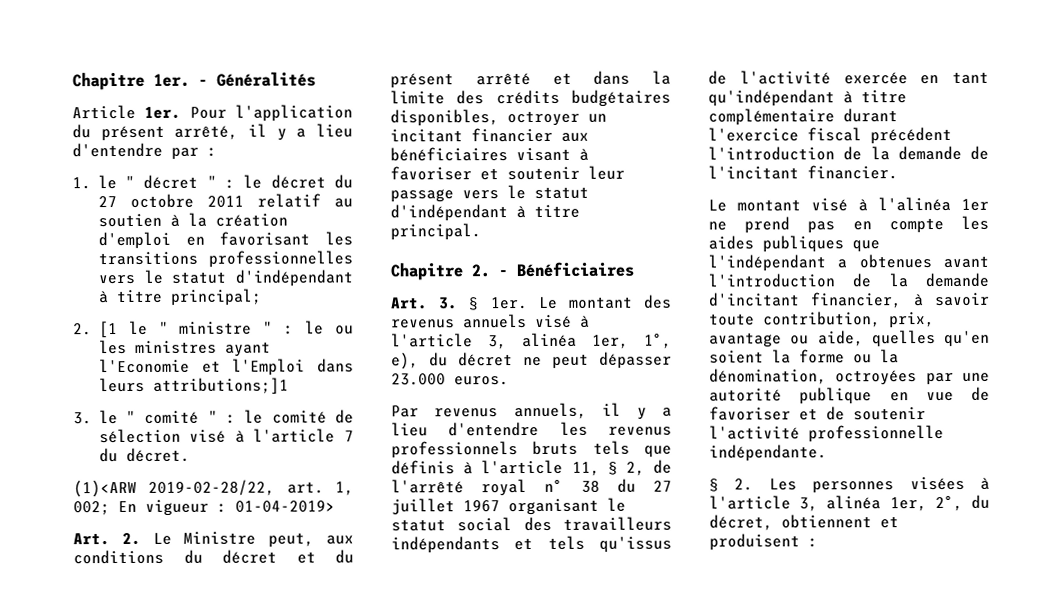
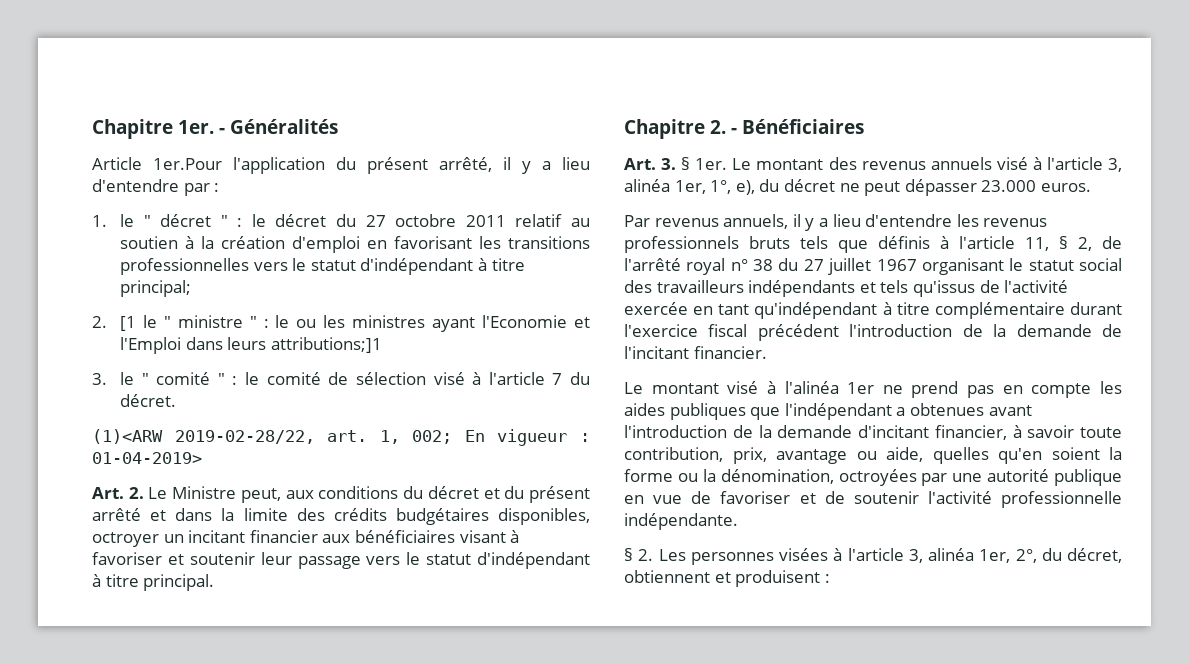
[144,106,227,119] 1er. Pour -> [153,158,222,170] 1er.Pour

